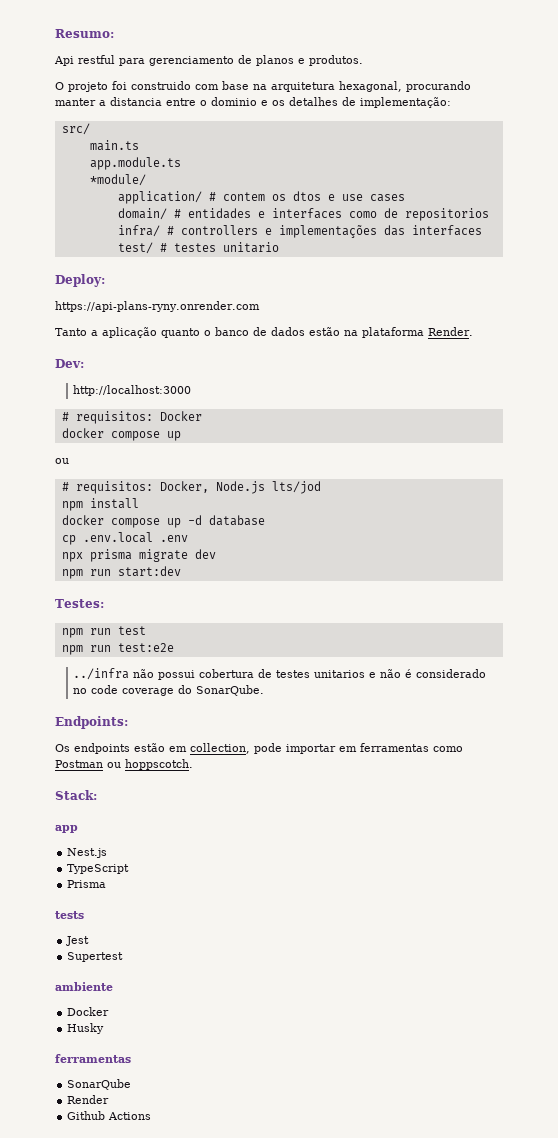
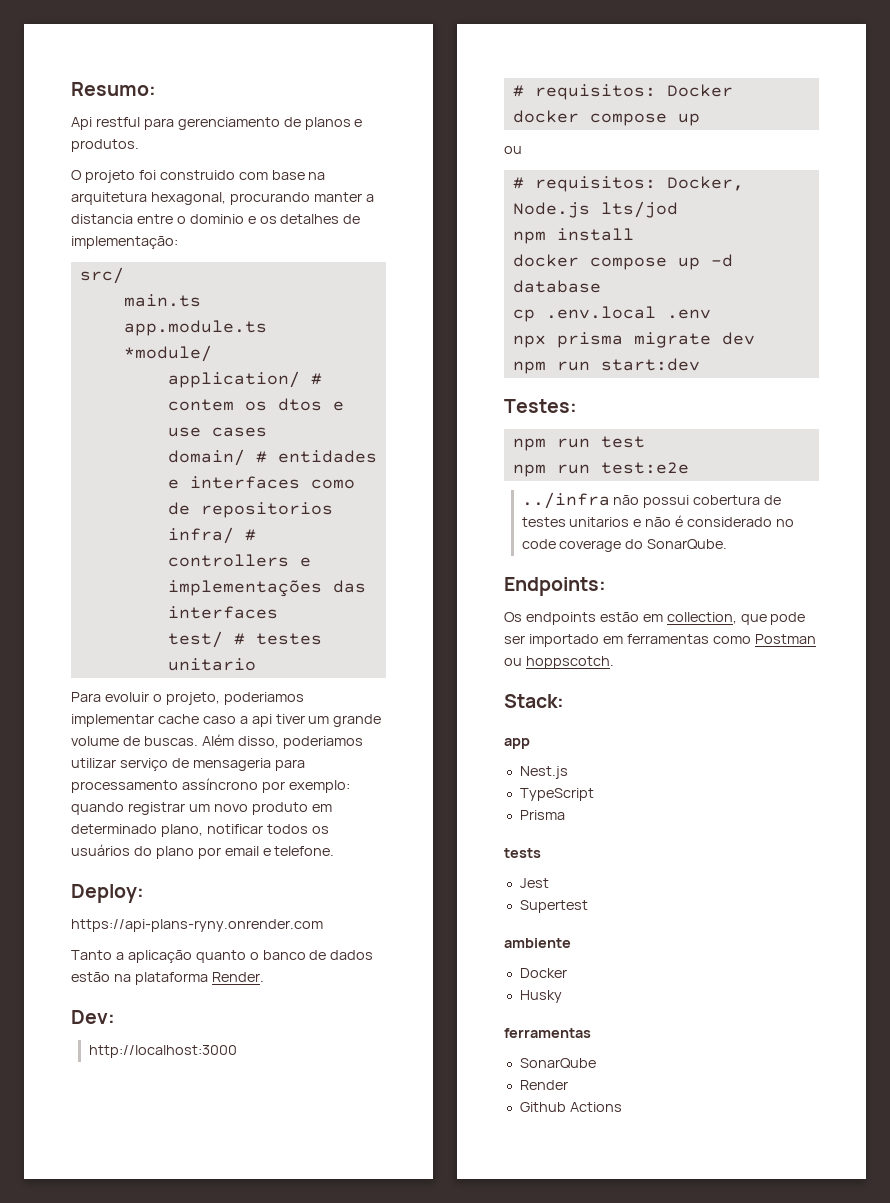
(279, 247) none -> [71,692,304,705] [71,714,382,727] [71,734,363,749] [71,758,305,771] [71,778,350,793] [71,802,332,815] [71,824,329,837] [71,844,335,859] // Para evoluir o projeto, poderiamos implementar cache caso a api tiver um grande volume de buscas. Além disso, poderiamos utilizar serviço de mensageria para processamento assíncrono por exemplo: quando registrar um novo produto em determinado plano, notificar todos os usuários do plano por email e telefone.
[254,743,336,754] pode importar -> [740,612,806,625] [504,634,599,647] que pode ser importado

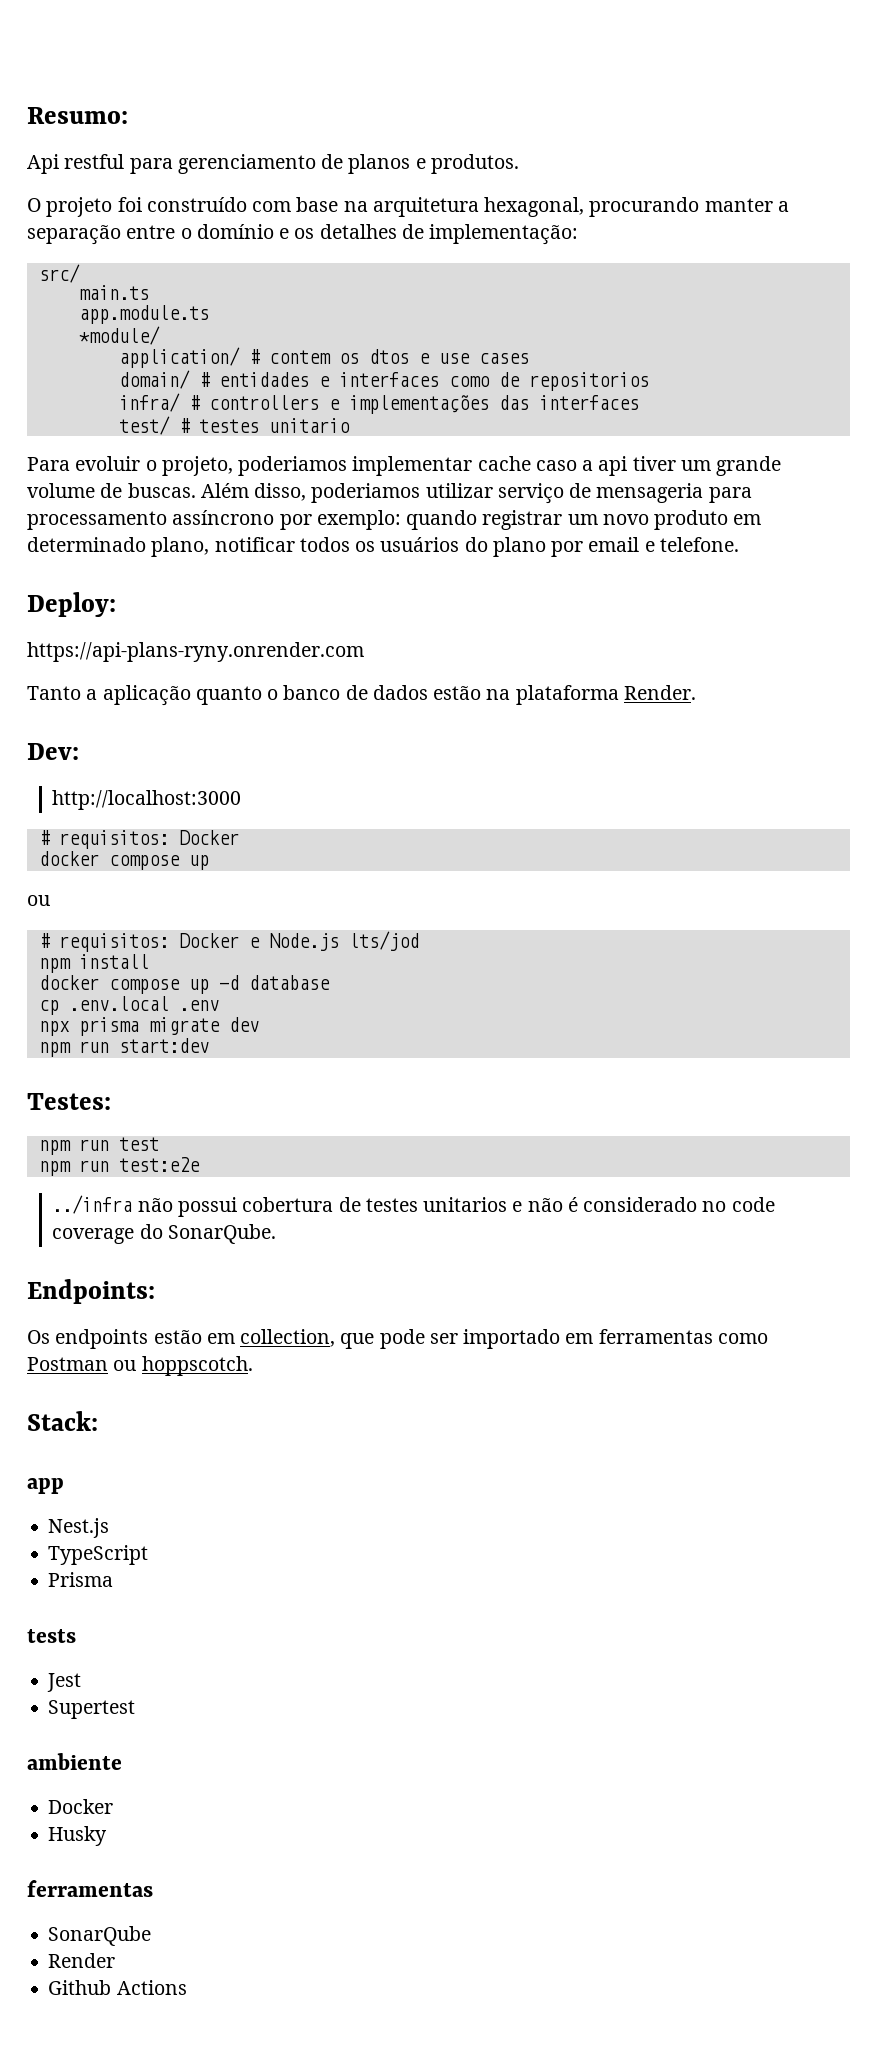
[159,170,235,180] construido -> [146,197,247,212] construído
[71,214,133,224] distancia -> [27,225,121,245] separação
[189,214,244,224] dominio -> [196,224,274,239] domínio
[666,176,744,191] Docker, -> [178,933,260,948] Docker e

